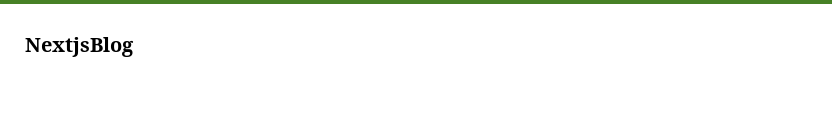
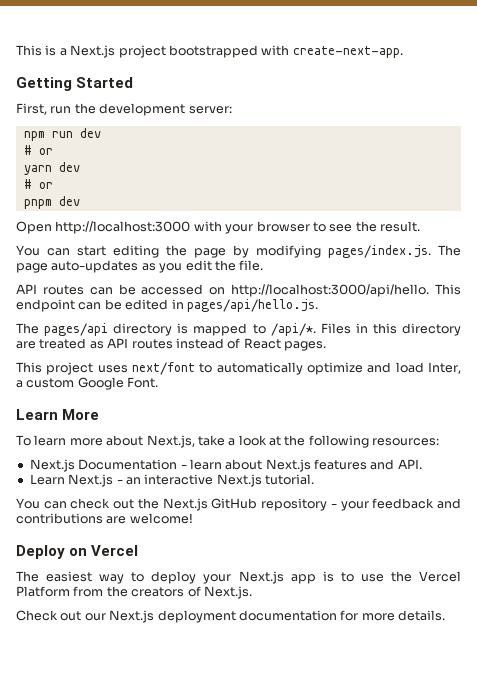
[25,37,134,57] NextjsBlog -> [16,45,403,58] [16,77,134,91] [16,103,232,116] [23,128,101,141] [23,145,53,155] [23,162,80,175] [23,179,53,189] [23,196,80,209] [16,221,420,234] [16,245,461,258] [16,260,264,273] [16,284,461,297] [16,299,318,312] [16,323,462,336] [16,338,326,351] [16,362,461,375] [16,377,159,390] [16,409,100,420] [16,435,440,448] [29,459,422,472] [29,474,314,487] [16,498,462,511] [16,513,193,524] [16,545,139,559] [16,571,461,584] [16,586,252,599] [16,610,445,623] This is a Next.js project bootstrapped with create-next-app. // Getting Started // First, run the development server: // npm run dev // # or // yarn dev // # or // pnpm dev // Open http://localhost:3000 with your browser to see the result. // You can start editing the page by modifying pages/index.js. The page auto-updates as you edit the file. // API routes can be accessed on http://localhost:3000/api/hello. This endpoint can be edited in pages/api/hello.js. // The pages/api directory is mapped to /api/*. Files in this directory are treated as API routes instead of React pages. // This project uses next/font to automatically optimize and load Inter, a custom Google Font. // Learn More // To learn more about Next.js, take a look at the following resources: // Next.js Documentation - learn about Next.js features and API. // Learn Next.js - an interactive Next.js tutorial. // You can check out the Next.js GitHub repository - your feedback and contributions are welcome! // Deploy on Vercel // The easiest way to deploy your Next.js app is to use the Vercel Platform from the creators of Next.js. // Check out our Next.js deployment documentation for more details.

